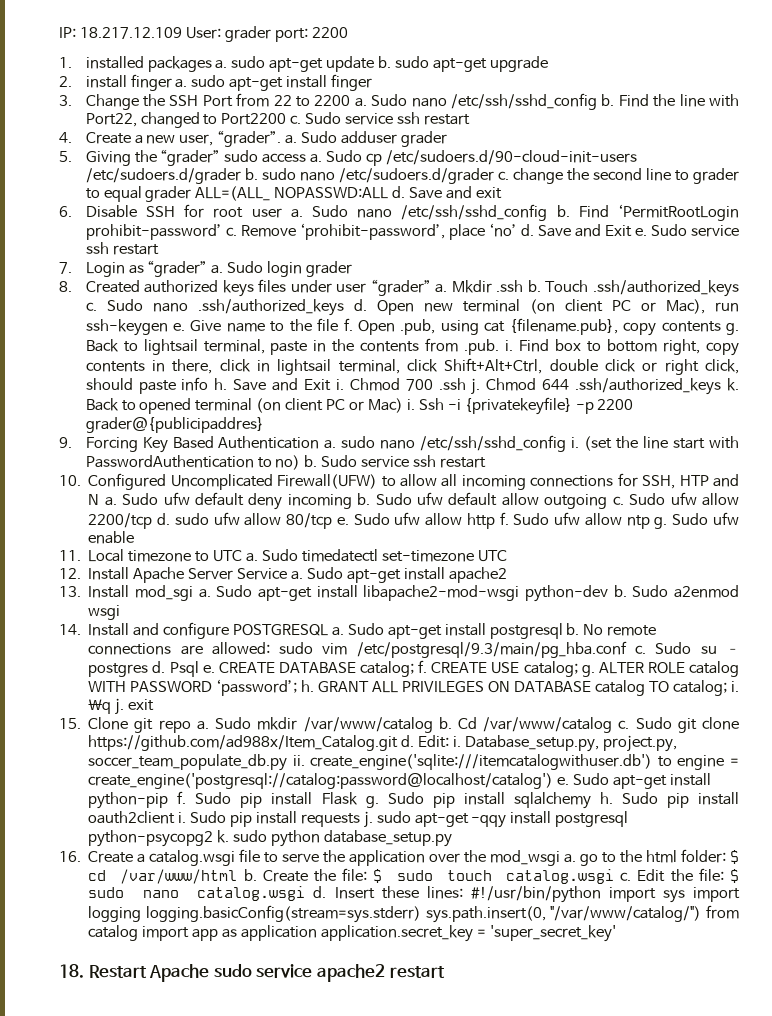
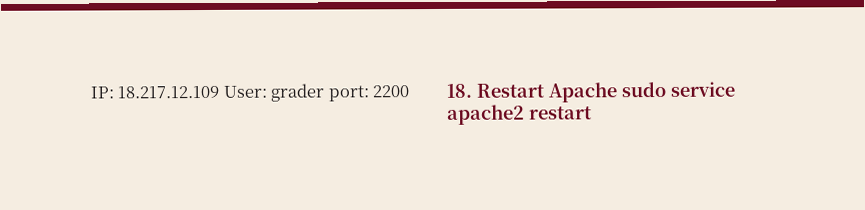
[59,56,548,72] [59,74,373,91] [59,93,740,110] [85,112,470,128] [59,130,447,147] [59,149,637,166] [85,168,739,184] [85,186,502,202] [59,204,740,221] [85,223,739,240] [85,242,159,255] [59,260,353,277] [59,279,739,297] [85,299,740,316] [85,318,739,336] [85,338,740,356] [85,358,740,375] [85,377,739,395] [85,397,634,415] [85,417,264,433] [59,435,740,453] [85,455,487,470] [59,473,739,490] [88,492,739,510] [88,512,740,529] [88,531,135,544] [59,549,507,562] [59,567,507,583] [59,585,739,602] [88,605,121,620] [59,622,657,639] [88,641,739,658] [88,660,740,677] [88,679,739,696] [88,698,155,715] [59,717,739,733] [88,735,677,752] [88,754,739,771] [88,773,711,789] [88,791,740,809] [88,811,629,828] [88,830,452,847] [59,849,740,866] [88,868,739,884] [88,886,741,903] [88,905,739,923] [88,925,616,942] // 1. installed packages a. sudo apt-get update b. sudo apt-get upgrade // 2. install finger a. sudo apt-get install finger // 3. Change the SSH Port from 22 to 2200 a. Sudo nano /etc/ssh/sshd_config b. Find the line with Port22, changed to Port2200 c. Sudo service ssh restart // 4. Create a new user, “grader”. a. Sudo adduser grader // 5. Giving the “grader” sudo access a. Sudo cp /etc/sudoers.d/90-cloud-init-users /etc/sudoers.d/grader b. sudo nano /etc/sudoers.d/grader c. change the second line to grader to equal grader ALL=(ALL_ NOPASSWD:ALL d. Save and exit // 6. Disable SSH for root user a. Sudo nano /etc/ssh/sshd_config b. Find ‘PermitRootLogin prohibit-password’ c. Remove ‘prohibit-password’, place ‘no’ d. Save and Exit e. Sudo service ssh restart // 7. Login as “grader” a. Sudo login grader // 8. Created authorized keys files under user “grader” a. Mkdir .ssh b. Touch .ssh/authorized_keys c. Sudo nano .ssh/authorized_keys d. Open new terminal (on client PC or Mac), run ssh-keygen e. Give name to the file f. Open .pub, using cat {filename.pub}, copy contents g. Back to lightsail terminal, paste in the contents from .pub. i. Find box to bottom right, copy contents in there, click in lightsail terminal, click Shift+Alt+Ctrl, double click or right click, should paste info h. Save and Exit i. Chmod 700 .ssh j. Chmod 644 .ssh/authorized_keys k. Back to opened terminal (on client PC or Mac) i. Ssh -i {privatekeyfile} -p 2200 grader@{publicipaddres} // 9. Forcing Key Based Authentication a. sudo nano /etc/ssh/sshd_config i. (set the line start with PasswordAuthentication to no) b. Sudo service ssh restart // 10. Configured Uncomplicated Firewall(UFW) to allow all incoming connections for SSH, HTP and N a. Sudo ufw default deny incoming b. Sudo ufw default allow outgoing c. Sudo ufw allow 2200/tcp d. sudo ufw allow 80/tcp e. Sudo ufw allow http f. Sudo ufw allow ntp g. Sudo ufw enable // 11. Local timezone to UTC a. Sudo timedatectl set-timezone UTC // 12. Install Apache Server Service a. Sudo apt-get install apache2 // 13. Install mod_sgi a. Sudo apt-get install libapache2-mod-wsgi python-dev b. Sudo a2enmod wsgi // 14. Install and configure POSTGRESQL a. Sudo apt-get install postgresql b. No remote connections are allowed: sudo vim /etc/postgresql/9.3/main/pg_hba.conf c. Sudo su – postgres d. Psql e. CREATE DATABASE catalog; f. CREATE USE catalog; g. ALTER ROLE catalog WITH PASSWORD ‘password’; h. GRANT ALL PRIVILEGES ON DATABASE catalog TO catalog; i. \q j. exit // 15. Clone git repo a. Sudo mkdir /var/www/catalog b. Cd /var/www/catalog c. Sudo git clone https://github.com/ad988x/Item_Catalog.git d. Edit: i. Database_setup.py, project.py, soccer_team_populate_db.py ii. create_engine('sqlite:///itemcatalogwithuser.db') to engine = create_engine('postgresql://catalog:password@localhost/catalog') e. Sudo apt-get install python-pip f. Sudo pip install Flask g. Sudo pip install sqlalchemy h. Sudo pip install oauth2client i. Sudo pip install requests j. sudo apt-get -qqy install postgresql python-psycopg2 k. sudo python database_setup.py // 16. Create a catalog.wsgi file to serve the application over the mod_wsgi a. go to the html folder: $ cd /var/www/html b. Create the file: $ sudo touch catalog.wsgi c. Edit the file: $ sudo nano catalog.wsgi d. Insert these lines: #!/usr/bin/python import sys import logging logging.basicConfig(stream=sys.stderr) sys.path.insert(0, "/var/www/catalog/") from catalog import app as application application.secret_key = 'super_secret_key' -> (410, 91) none

